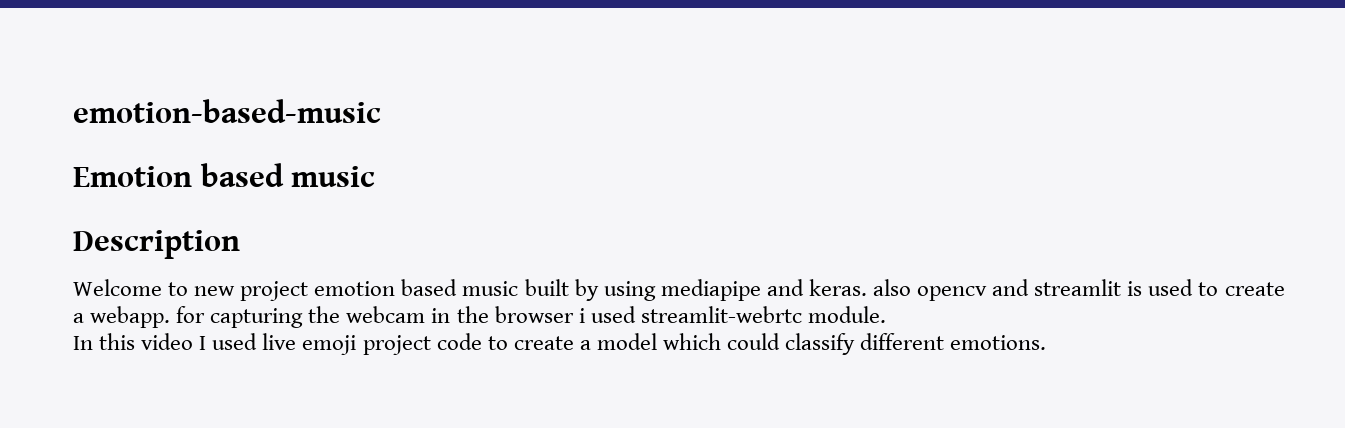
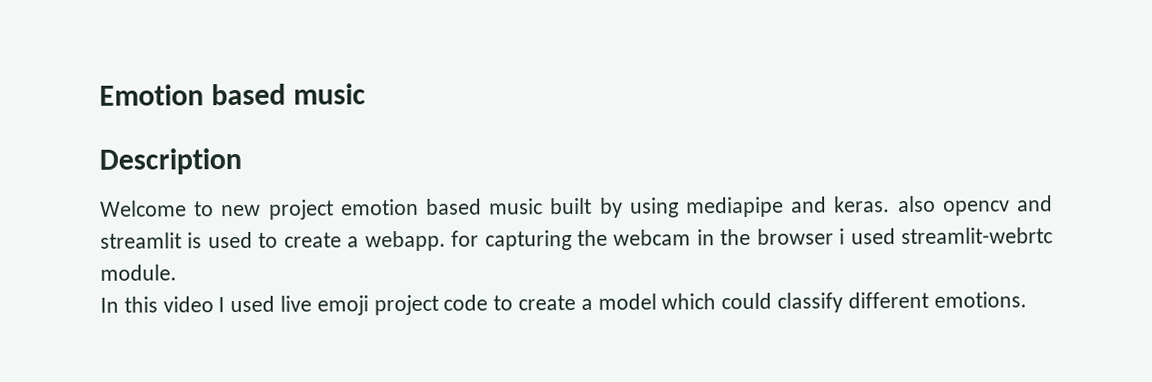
[73,99,381,123] emotion-based-music // -> (99, 95) none

